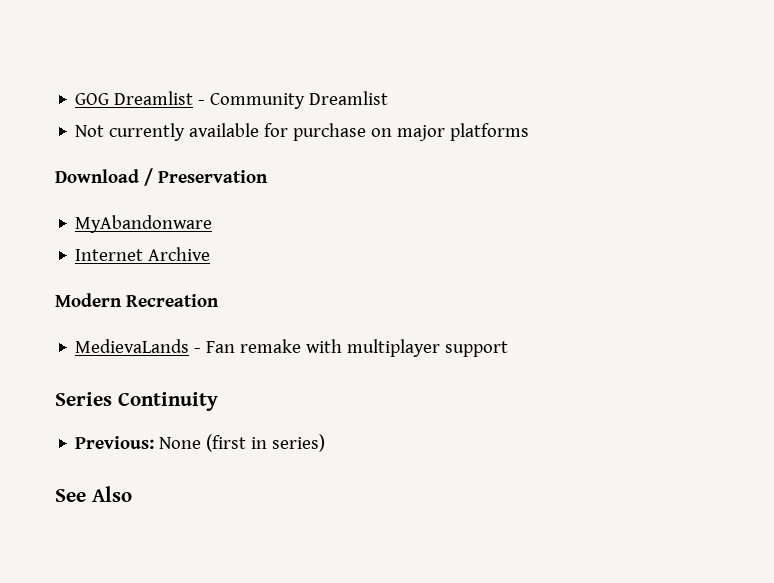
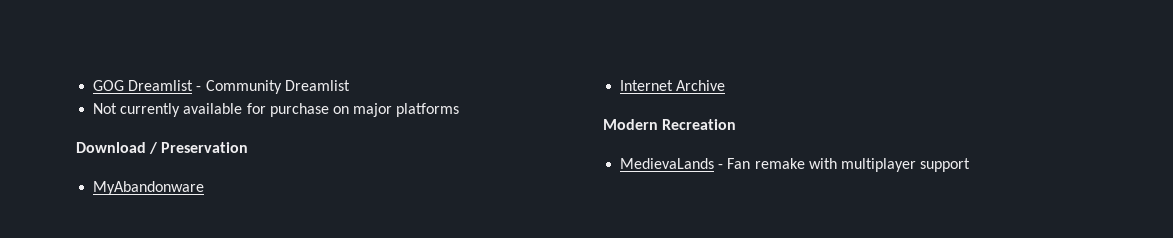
[55,392,218,411] [75,434,326,452] [55,486,132,502] // Series Continuity // Previous: None (first in series) // See Also -> (971, 165) none

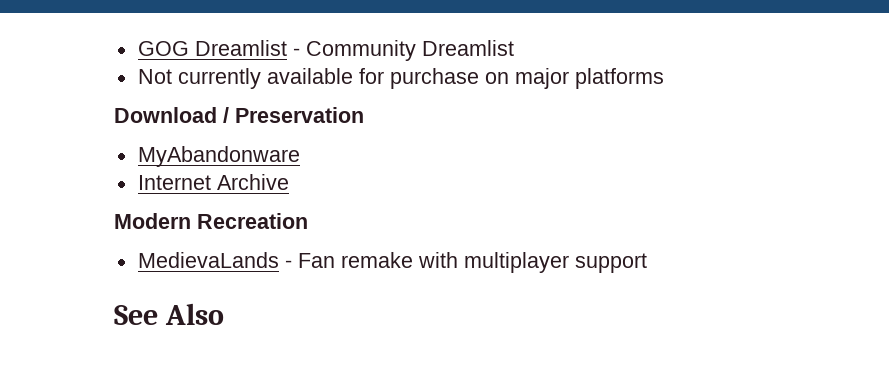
(971, 165) none -> [114,303,224,325] // See Also

